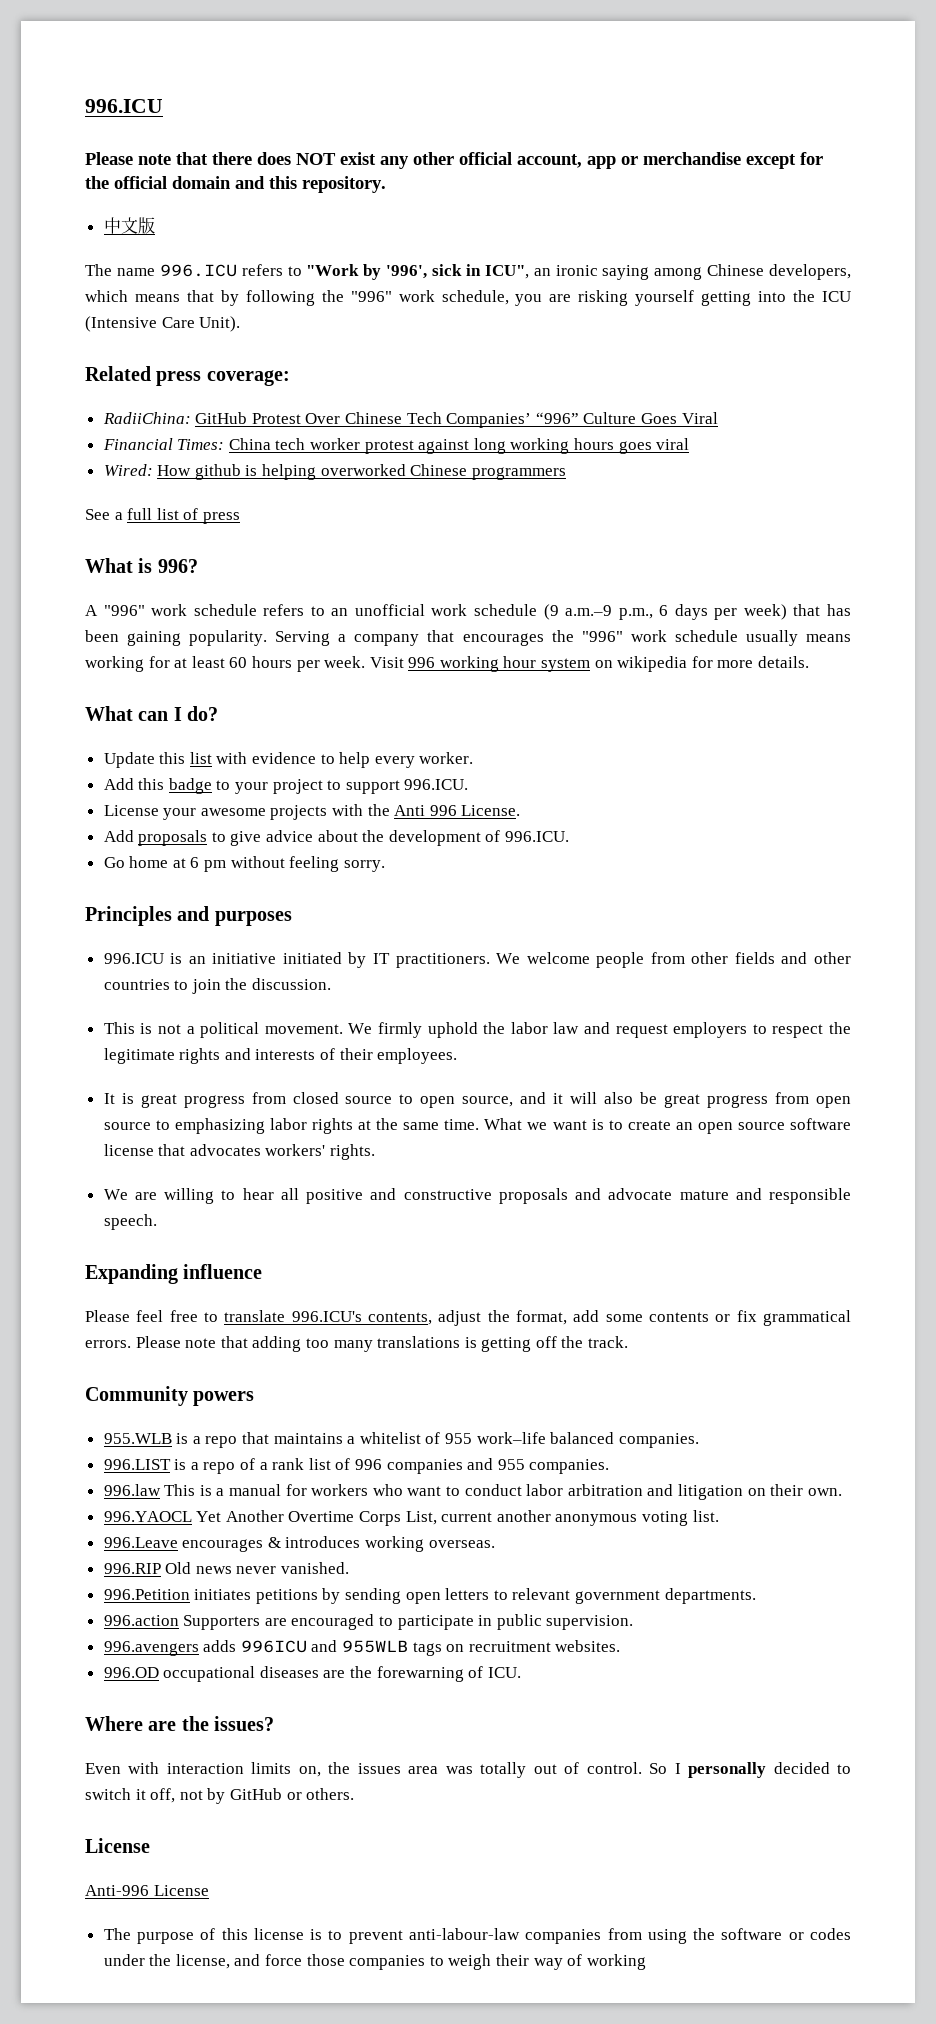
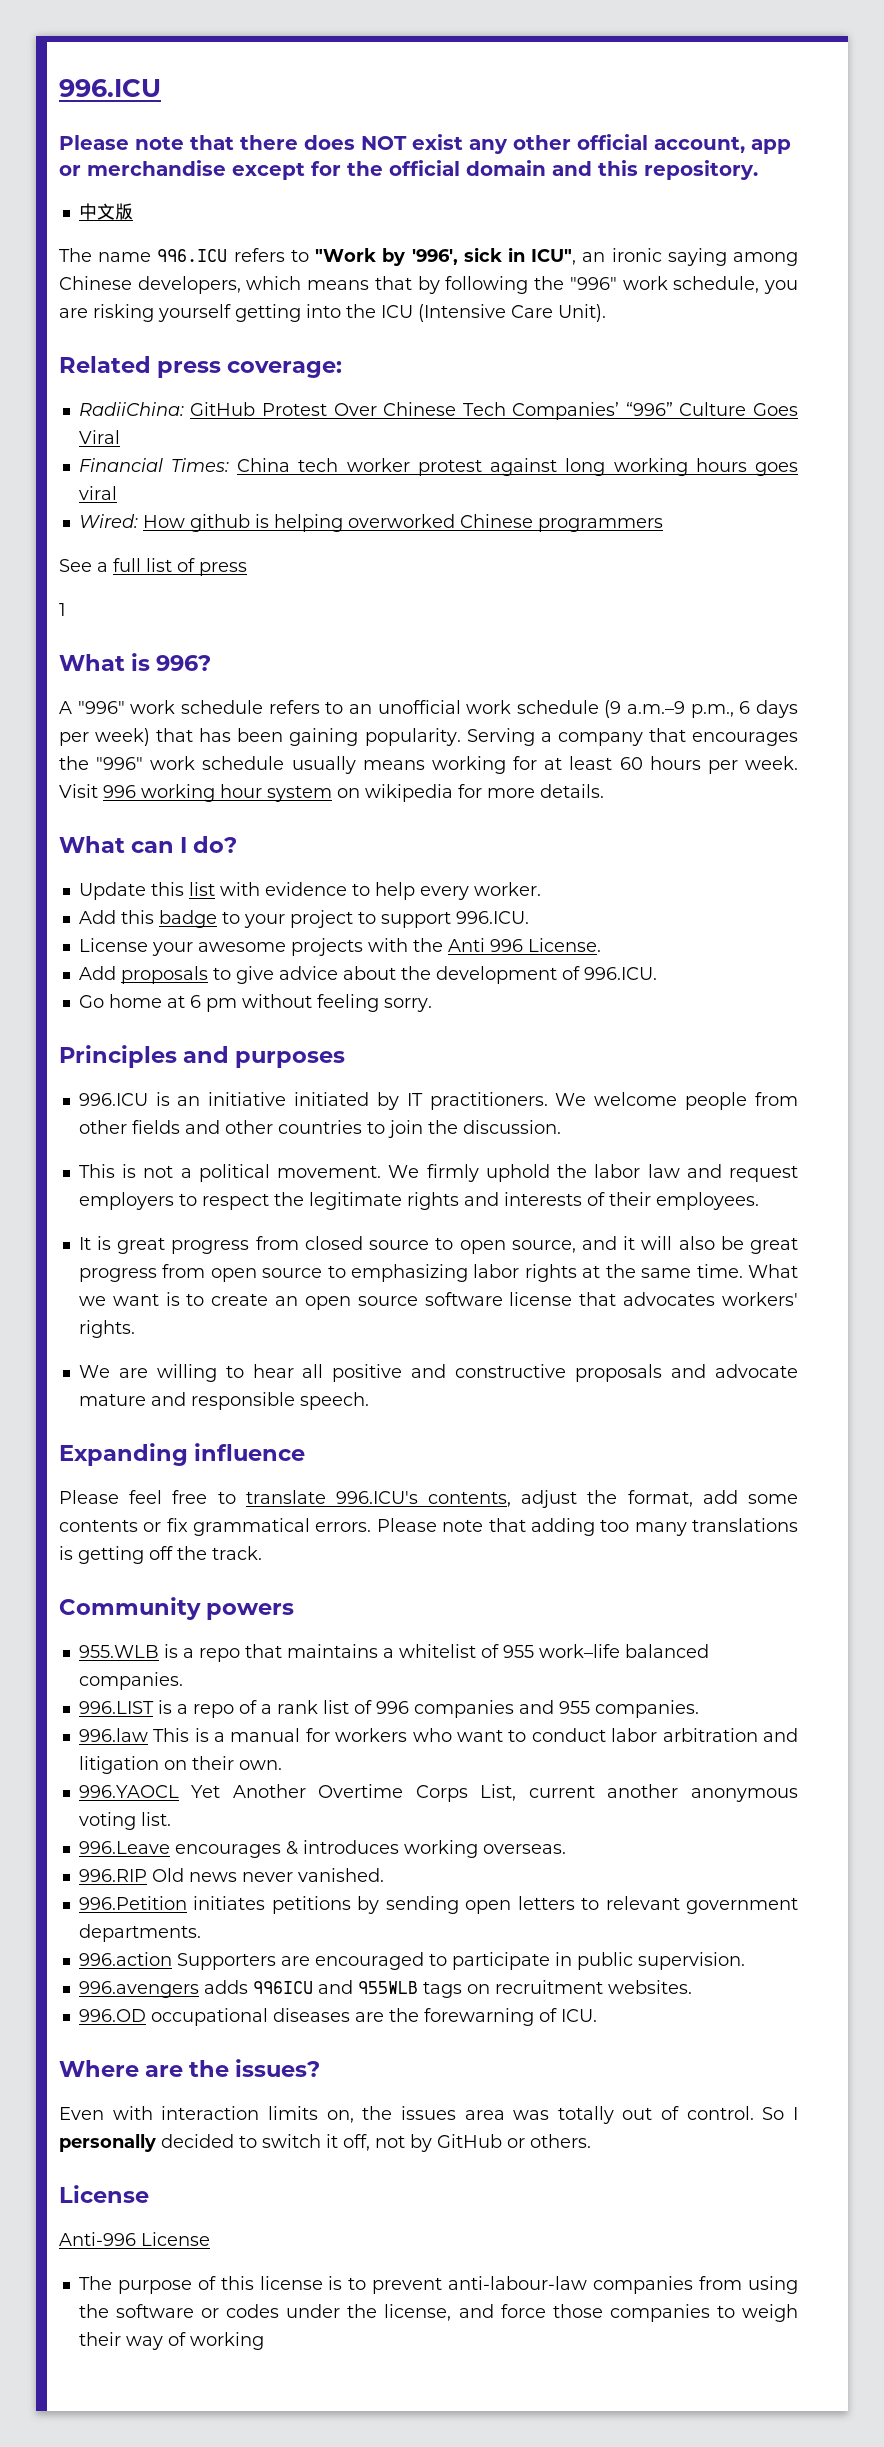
(240, 518) none -> [59,603,66,616] // 1

